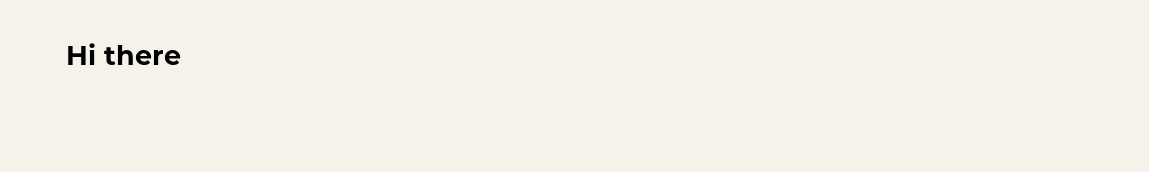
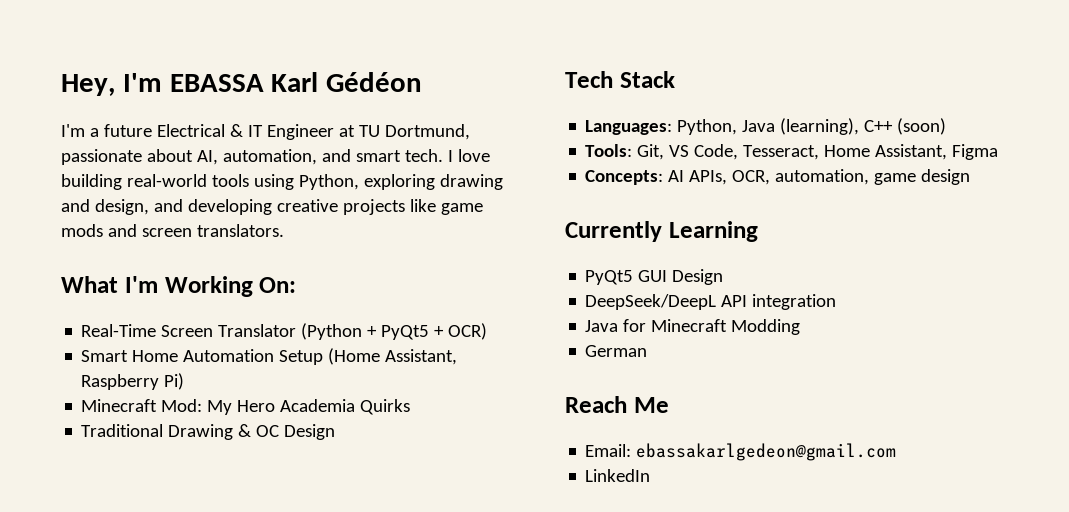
[66,43,181,65] Hi there -> [61,72,423,96] [61,124,470,140] [61,149,490,165] [61,174,503,190] [61,199,483,215] [61,224,284,237] [61,276,297,297] [81,323,488,340] [81,348,458,365] [81,373,185,390] [81,399,411,415] [81,424,336,440] [565,71,675,88] [585,118,947,135] [585,144,999,160] [585,169,971,185] [565,221,758,242] [585,269,724,285] [585,294,837,310] [585,319,801,335] [585,345,648,357] [565,396,669,413] [585,443,897,461] [585,469,651,482] Hey, I'm EBASSA Karl Gédéon // I'm a future Electrical & IT Engineer at TU Dortmund, passionate about AI, automation, and smart tech. I love building real-world tools using Python, exploring drawing and design, and developing creative projects like game mods and screen translators. // What I'm Working On: // Real-Time Screen Translator (Python + PyQt5 + OCR) // Smart Home Automation Setup (Home Assistant, Raspberry Pi) // Minecraft Mod: My Hero Academia Quirks // Traditional Drawing & OC Design // Tech Stack // Languages: Python, Java (learning), C++ (soon) // Tools: Git, VS Code, Tesseract, Home Assistant, Figma // Concepts: AI APIs, OCR, automation, game design // Currently Learning // PyQt5 GUI Design // DeepSeek/DeepL API integration // Java for Minecraft Modding // German // Reach Me // Email: ebassakarlgedeon@gmail.com // LinkedIn

